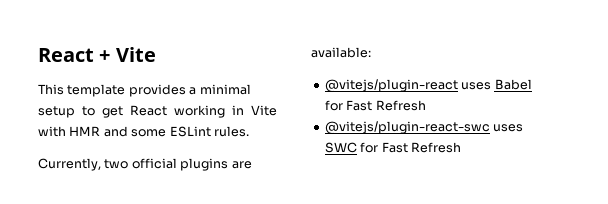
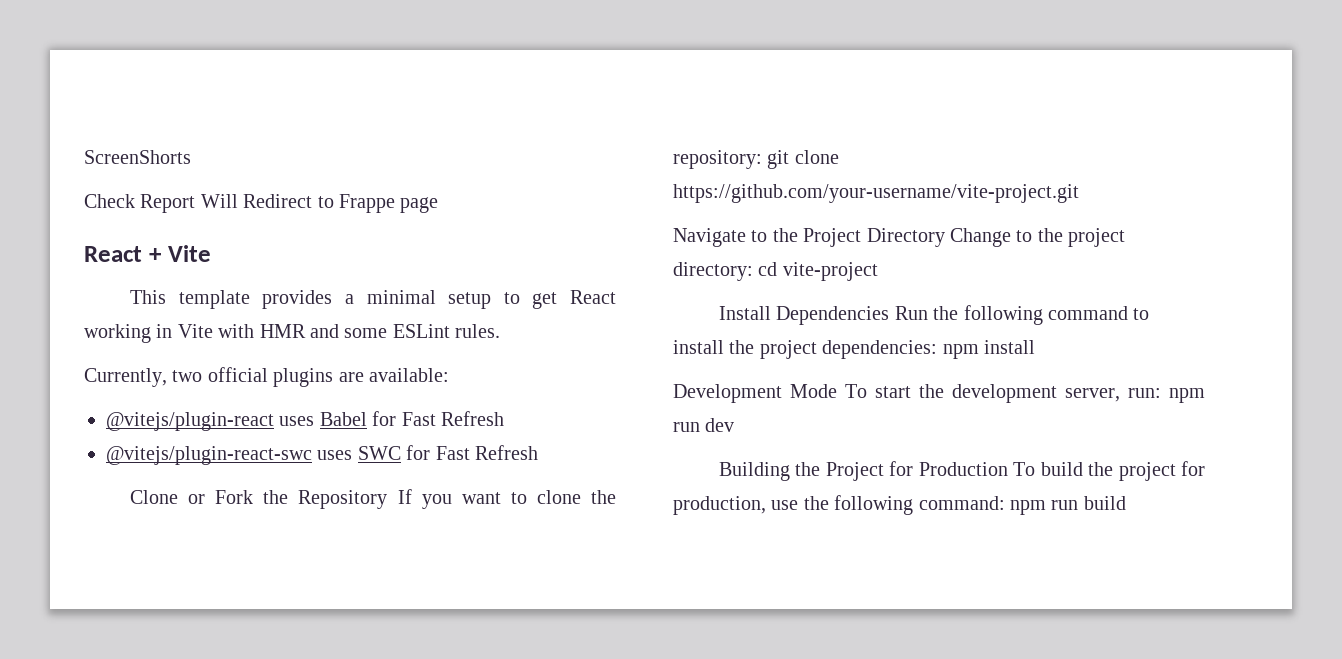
(38, 55) none -> [84,150,191,164] [84,194,439,213] ScreenShorts // Check Report Will Redirect to Frappe page //
(461, 147) none -> [130,489,616,509] [673,150,839,169] [673,184,1079,203] [673,228,1126,247] [673,262,878,281] [719,305,1150,325] [673,340,1035,359] [673,384,1205,403] [673,418,735,432] [719,461,1205,481] [673,495,1126,515] // Clone or Fork the Repository If you want to clone the repository: git clone https://github.com/your-username/vite-project.git // Navigate to the Project Directory Change to the project directory: cd vite-project // Install Dependencies Run the following command to install the project dependencies: npm install // Development Mode To start the development server, run: npm run dev // Building the Project for Production To build the project for production, use the following command: npm run build

